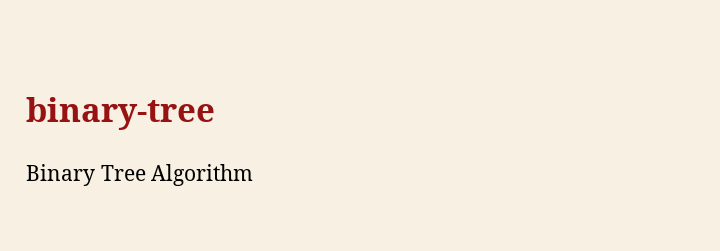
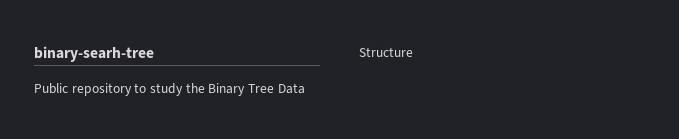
[26,97,215,130] [26,164,254,186] binary-tree // Binary Tree Algorithm -> [34,46,154,62] [34,83,305,96] [359,47,413,57] binary-searh-tree // Public repository to study the Binary Tree Data Structure

